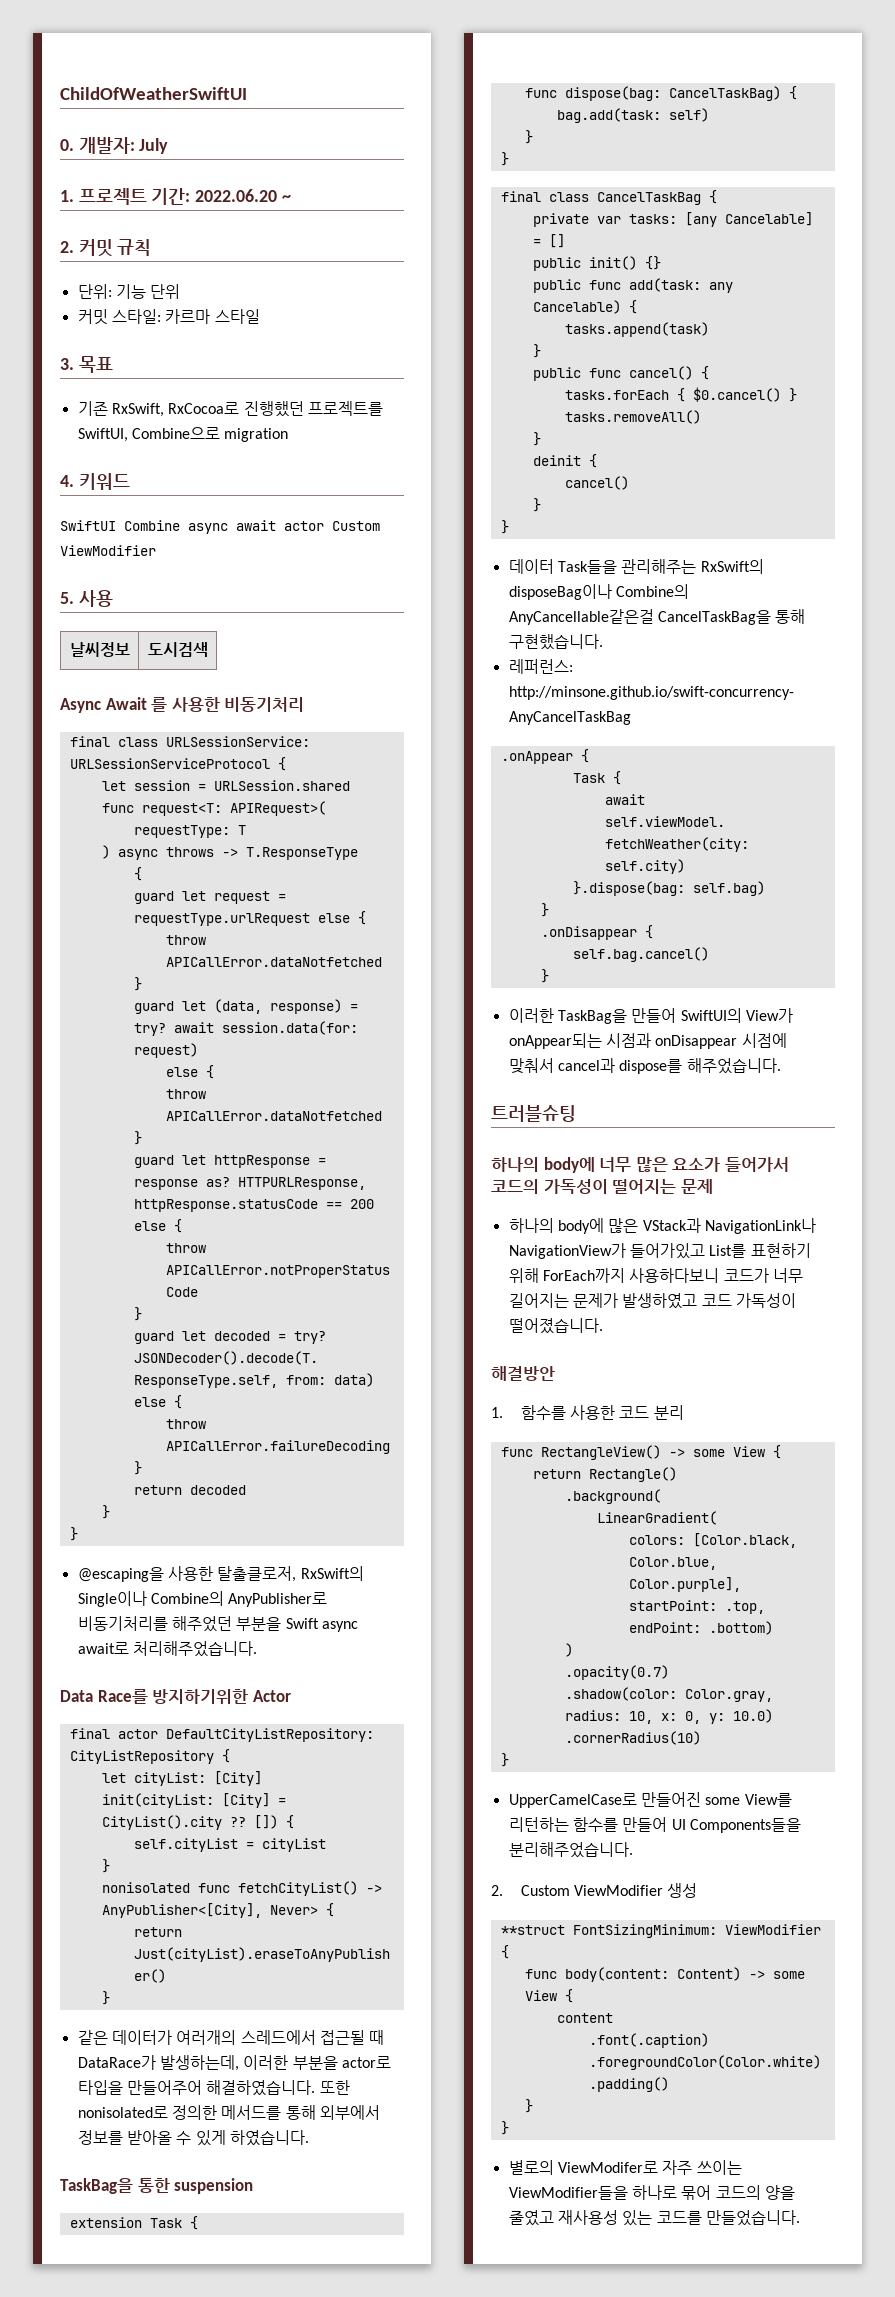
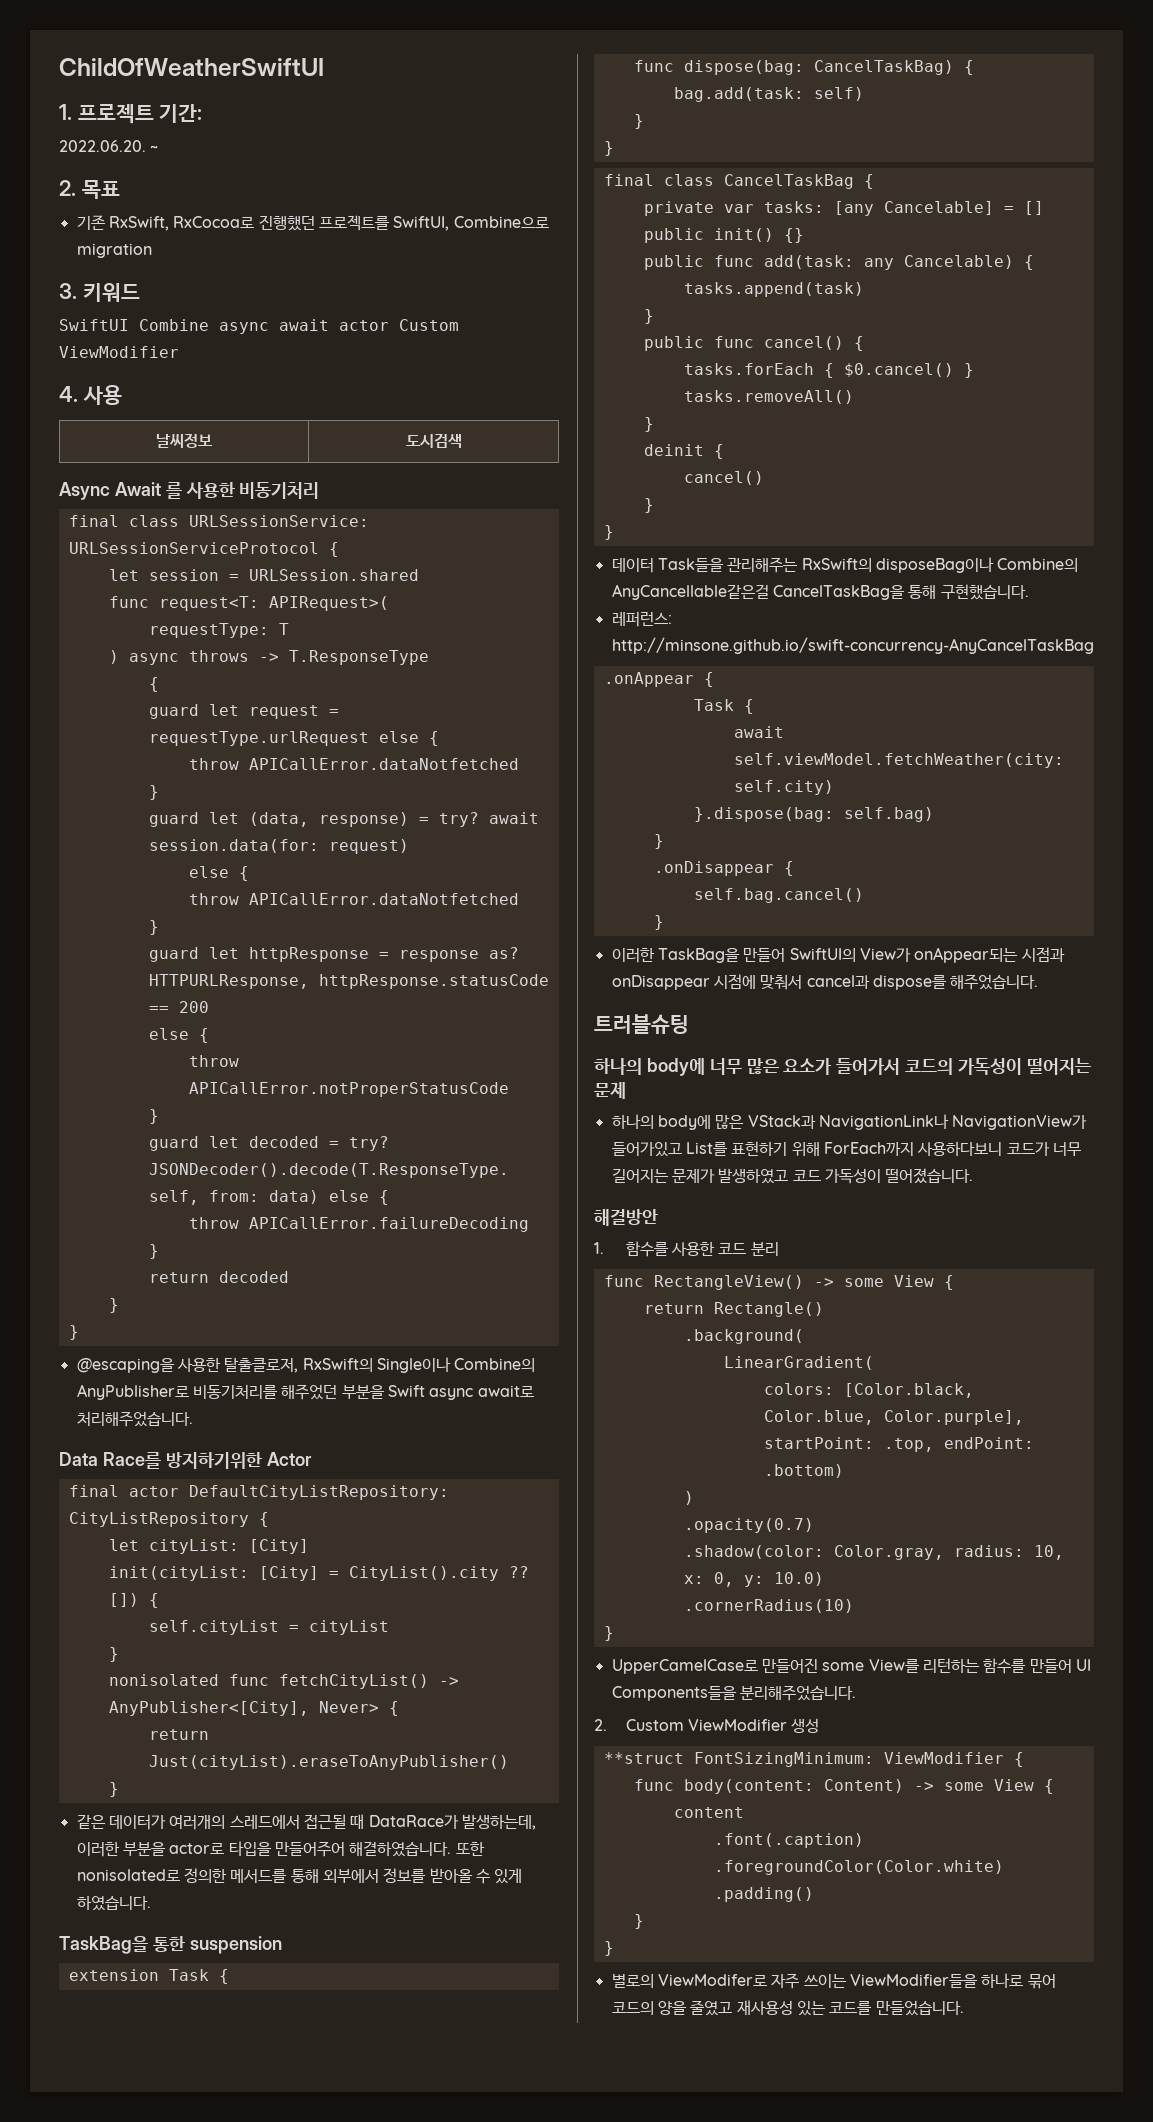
[60,137,169,154] // 0. 개발자: July -> (324, 67) none
[195,189,278,202] 2022.06.20 -> [59,140,146,152] // 2022.06.20.
[78,239,152,257] [77,284,181,299] [77,309,260,325] [60,358,74,370] 커밋 규칙 // 단위: 기능 단위 // 커밋 스타일: 카르마 스타일 // 3. -> (76, 188) none
[60,475,74,487] 4. -> [59,283,77,299] 3.
[60,592,74,604] 5. -> [59,386,78,402] 4.

